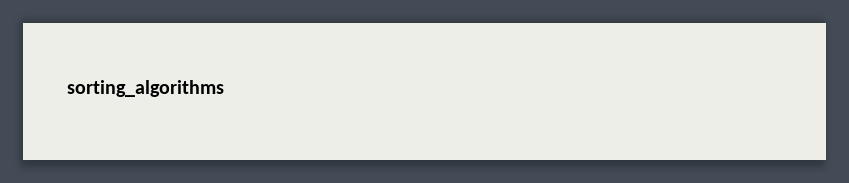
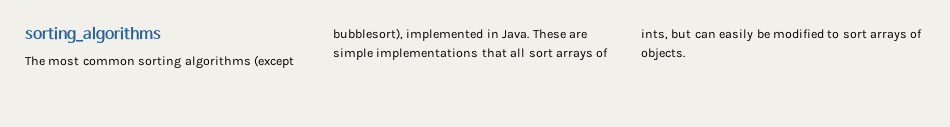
(224, 88) none -> [25,55,294,69] [333,28,587,41] [333,48,609,61] [641,29,923,42] [641,48,685,61] // The most common sorting algorithms (except bubblesort), implemented in Java. These are simple implementations that all sort arrays of ints, but can easily be modified to sort arrays of objects.

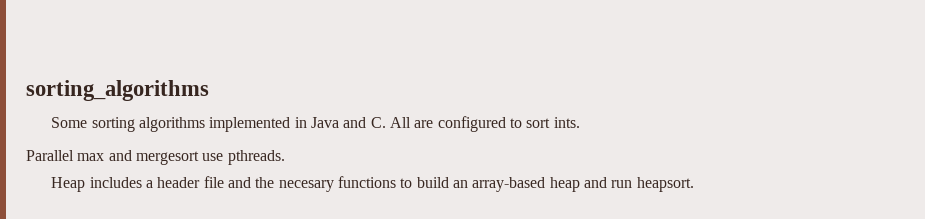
[25,55,294,69] [333,28,587,41] [333,48,609,61] [641,29,923,42] [641,48,685,61] The most common sorting algorithms (except bubblesort), implemented in Java. These are simple implementations that all sort arrays of ints, but can easily be modified to sort arrays of objects. -> [51,116,580,132] [26,150,285,165] [51,176,694,192] Some sorting algorithms implemented in Java and C. All are configured to sort ints. // Parallel max and mergesort use pthreads. // Heap includes a header file and the necesary functions to build an array-based heap and run heapsort.

